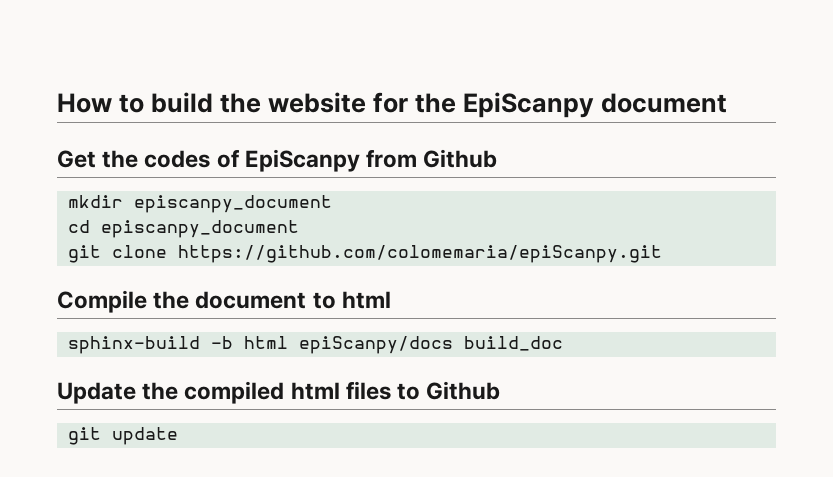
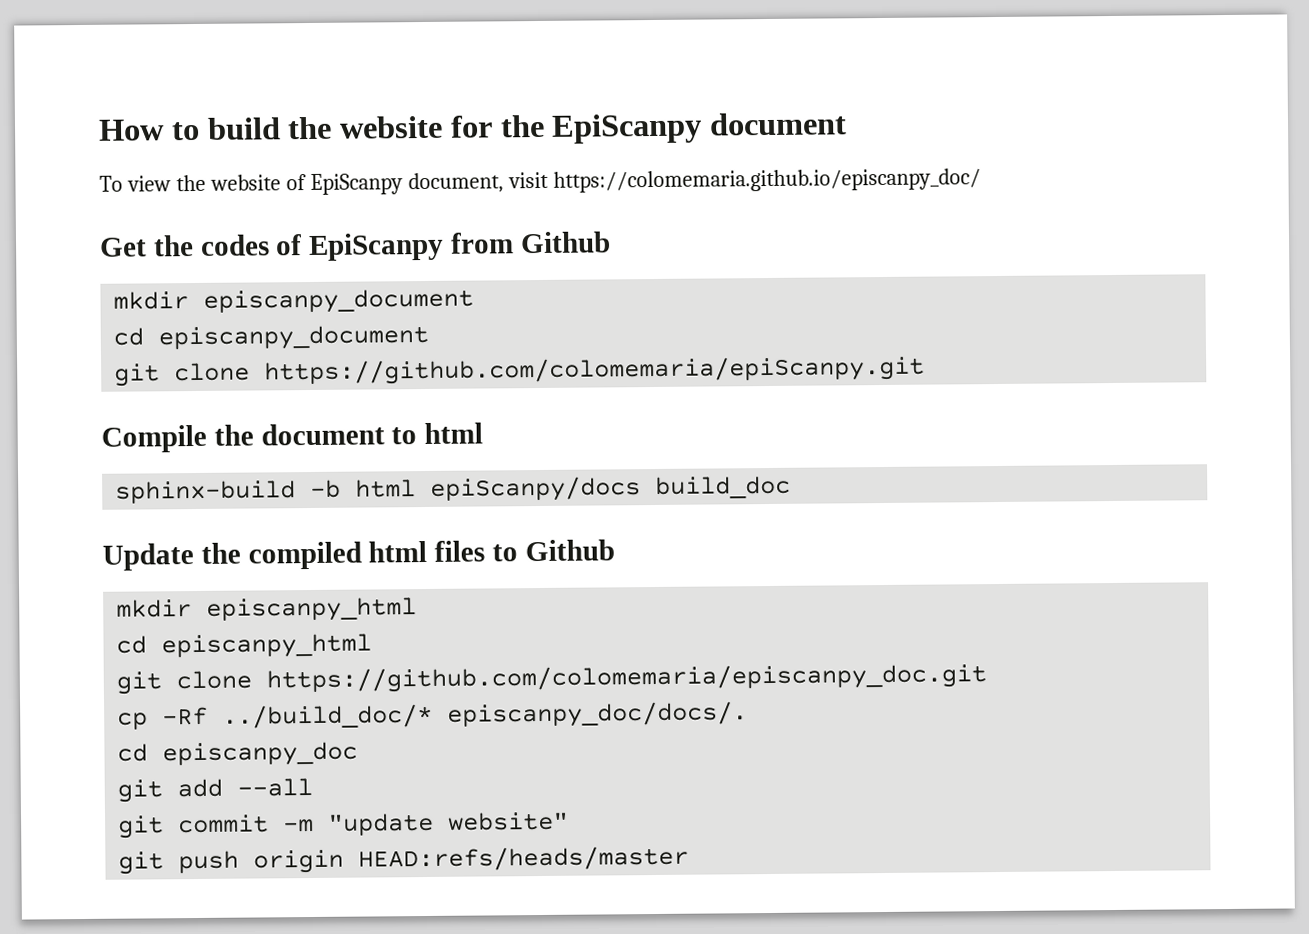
(728, 103) none -> [99,168,981,195] // To view the website of EpiScanpy document, visit https://colomemaria.github.io/episcanpy_doc/
[68,427,179,445] git update -> [116,597,418,622] [116,633,373,659] [116,663,988,695] [117,701,749,730] [117,741,359,767] [117,777,314,803] [118,811,570,839] [118,845,690,875] mkdir episcanpy_html // cd episcanpy_html // git clone https://github.com/colomemaria/episcanpy_doc.git // cp -Rf ../build_doc/* episcanpy_doc/docs/. // cd episcanpy_doc // git add --all // git commit -m "update website" // git push origin HEAD:refs/heads/master

